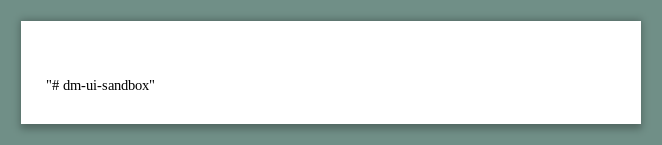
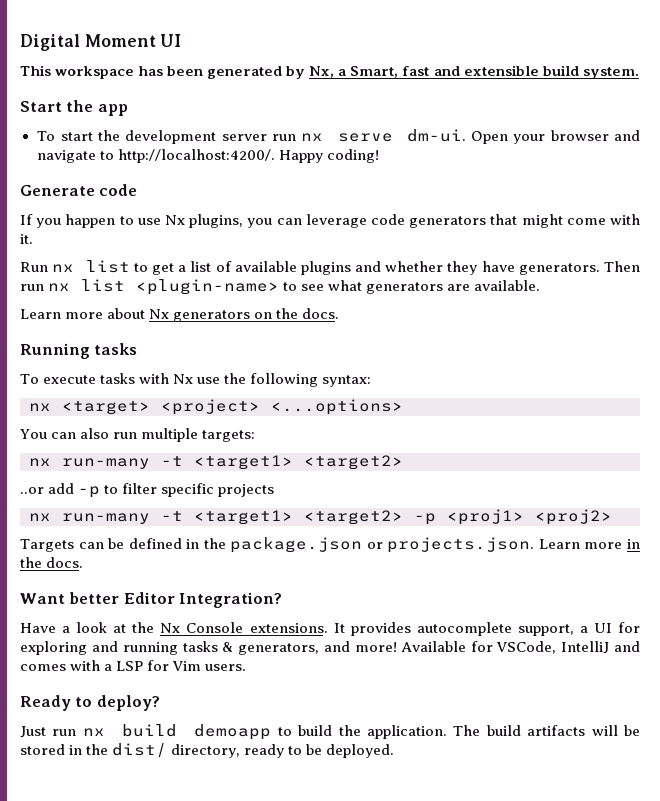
[46,80,155,90] "# dm-ui-sandbox" -> [20,34,182,51] [20,65,639,79] [20,100,128,116] [36,129,640,144] [36,149,379,163] [20,184,138,196] [20,214,640,228] [20,234,33,244] [20,260,640,275] [20,279,541,295] [20,308,340,322] [20,343,138,359] [20,373,372,387] [29,399,403,415] [20,428,256,442] [29,455,403,470] [20,483,275,498] [29,509,612,525] [20,537,640,553] [20,557,84,568] [20,592,283,608] [20,622,640,636] [20,641,640,655] [20,660,247,671] [20,695,160,711] [20,724,640,740] [20,743,395,758] Digital Moment UI // This workspace has been generated by Nx, a Smart, fast and extensible build system. // Start the app // To start the development server run nx serve dm-ui. Open your browser and navigate to http://localhost:4200/. Happy coding! // Generate code // If you happen to use Nx plugins, you can leverage code generators that might come with it. // Run nx list to get a list of available plugins and whether they have generators. Then run nx list <plugin-name> to see what generators are available. // Learn more about Nx generators on the docs. // Running tasks // To execute tasks with Nx use the following syntax: // nx <target> <project> <...options> // You can also run multiple targets: // nx run-many -t <target1> <target2> // ..or add -p to filter specific projects // nx run-many -t <target1> <target2> -p <proj1> <proj2> // Targets can be defined in the package.json or projects.json. Learn more in the docs. // Want better Editor Integration? // Have a look at the Nx Console extensions. It provides autocomplete support, a UI for exploring and running tasks & generators, and more! Available for VSCode, IntelliJ and comes with a LSP for Vim users. // Ready to deploy? // Just run nx build demoapp to build the application. The build artifacts will be stored in the dist/ directory, ready to be deployed.

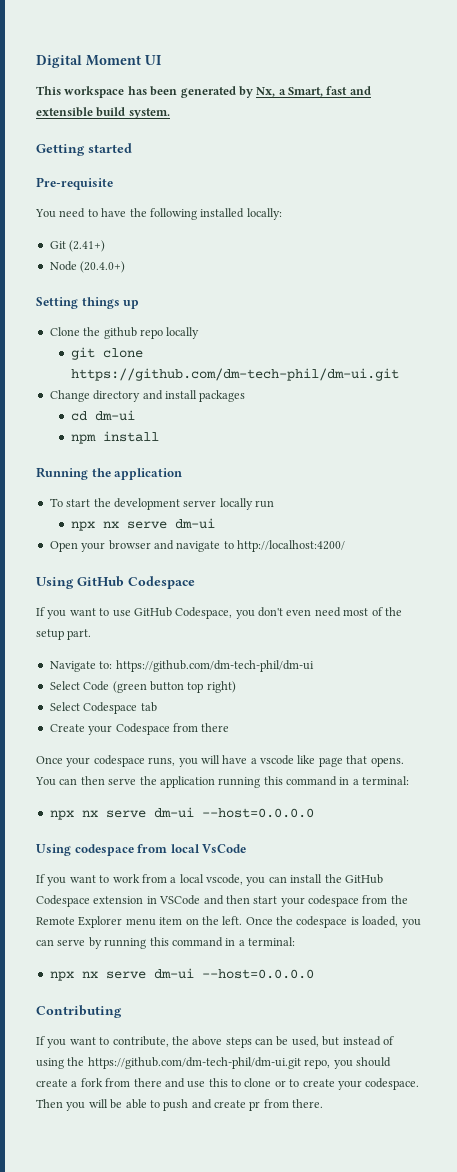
[20,100,128,116] Start the app -> [36,143,132,156] [36,177,113,190] [35,208,282,220] [49,240,106,252] [49,261,126,273] [36,297,140,309] [49,327,200,339] [70,347,143,360] [70,368,399,381] [49,390,246,402] [70,410,135,421] [70,431,159,444] [36,467,183,480] Getting started // Pre-requisite // You need to have the following installed locally: // Git (2.41+) // Node (20.4.0+) // Setting things up // Clone the github repo locally // git clone https://github.com/dm-tech-phil/dm-ui.git // Change directory and install packages // cd dm-ui // npm install // Running the application
[271,129,466,142] run nx serve dm-ui. -> [219,498,274,510] [70,518,215,531] locally run // npx nx serve dm-ui //
[117,149,379,163] [20,184,138,196] [20,214,116,228] http://localhost:4200/. Happy coding! // Generate code // If you happen -> [237,540,345,552] [36,576,195,589] [36,607,96,619] http://localhost:4200/ // Using GitHub Codespace // If you want
[165,214,640,228] [20,234,33,244] [20,260,640,275] [20,279,541,295] [20,308,340,322] [20,343,138,359] [20,373,372,387] [29,399,403,415] [20,428,256,442] [29,455,403,470] [20,483,275,498] [29,509,612,525] [20,537,640,553] [20,557,84,568] [20,592,283,608] [20,622,640,636] [20,641,640,655] [20,660,247,671] [20,695,160,711] [20,724,640,740] [20,743,395,758] Nx plugins, you can leverage code generators that might come with it. // Run nx list to get a list of available plugins and whether they have generators. Then run nx list <plugin-name> to see what generators are available. // Learn more about Nx generators on the docs. // Running tasks // To execute tasks with Nx use the following syntax: // nx <target> <project> <...options> // You can also run multiple targets: // nx run-many -t <target1> <target2> // ..or add -p to filter specific projects // nx run-many -t <target1> <target2> -p <proj1> <proj2> // Targets can be defined in the package.json or projects.json. Learn more in the docs. // Want better Editor Integration? // Have a look at the Nx Console extensions. It provides autocomplete support, a UI for exploring and running tasks & generators, and more! Available for VSCode, IntelliJ and comes with a LSP for Vim users. // Ready to deploy? // Just run nx build demoapp to build the application. The build artifacts will be stored in the dist/ directory, ready to be deployed. -> [133,607,402,619] [36,629,92,640] [49,660,314,672] [49,681,236,693] [49,702,157,714] [49,723,230,735] [36,755,404,767] [35,776,410,788] [49,807,314,820] [36,844,247,856] [36,874,383,886] [36,895,408,907] [36,916,421,928] [36,937,295,949] [49,968,314,981] [36,1005,122,1018] [36,1036,394,1048] [36,1057,391,1069] [36,1078,420,1090] [36,1099,324,1111] GitHub Codespace, you don't even need most of the setup part. // Navigate to: https://github.com/dm-tech-phil/dm-ui // Select Code (green button top right) // Select Codespace tab // Create your Codespace from there // Once your codespace runs, you will have a vscode like page that opens. You can then serve the application running this command in a terminal: // npx nx serve dm-ui --host=0.0.0.0 // Using codespace from local VsCode // If you want to work from a local vscode, you can install the GitHub Codespace extension in VSCode and then start your codespace from the Remote Explorer menu item on the left. Once the codespace is loaded, you can serve by running this command in a terminal: // npx nx serve dm-ui --host=0.0.0.0 // Contributing // If you want to contribute, the above steps can be used, but instead of using the https://github.com/dm-tech-phil/dm-ui.git repo, you should create a fork from there and use this to clone or to create your codespace. Then you will be able to push and create pr from there.

